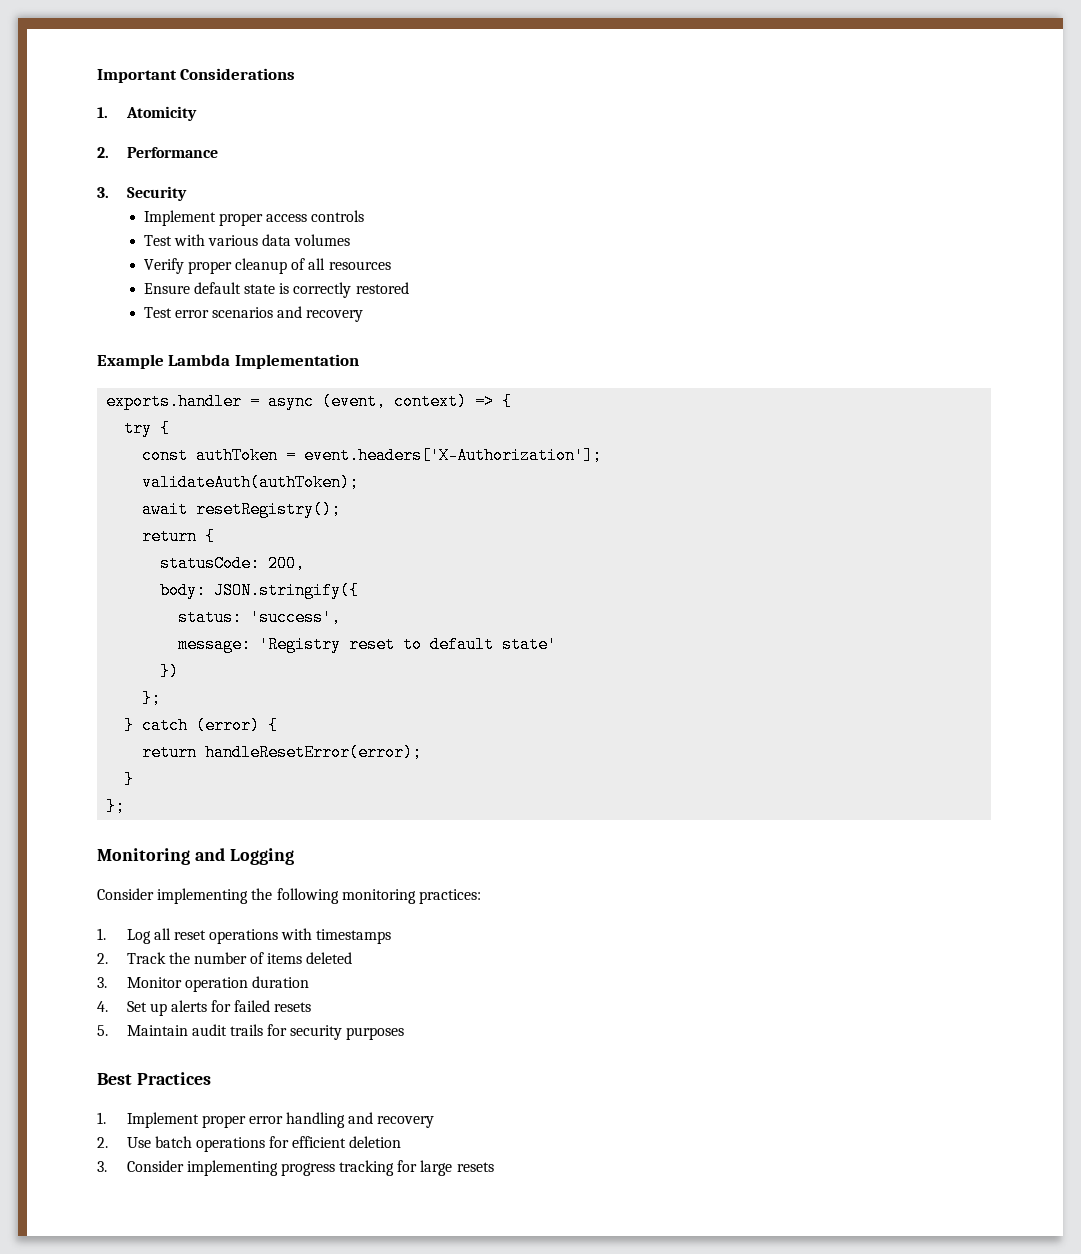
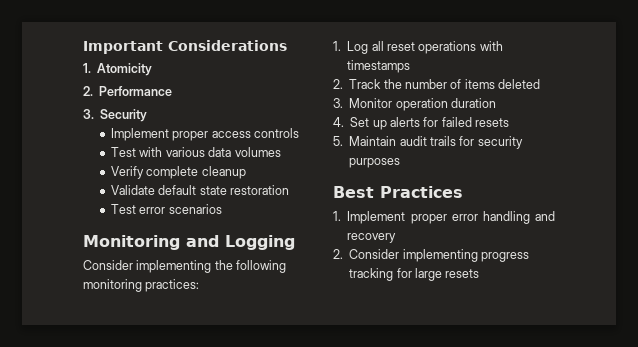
[187,261,232,274] proper -> [146,166,199,179] complete
[291,258,391,270] [143,282,409,298] [143,306,364,322] [97,354,359,369] [106,393,513,410] [124,420,171,437] [142,447,603,464] [142,474,360,491] [142,501,342,518] [142,528,216,545] [160,555,306,572] [160,582,360,599] [178,609,342,626] [178,636,558,653] [160,663,180,680] [142,690,162,707] [124,717,279,734] [142,744,423,761] [124,771,135,788] [106,798,126,815] of all resources // Ensure default state is correctly restored // Test error scenarios and recovery // Example Lambda Implementation // exports.handler = async (event, context) => { // try { // const authToken = event.headers['X-Authorization']; // validateAuth(authToken); // await resetRegistry(); // return { // statusCode: 200, // body: JSON.stringify({ // status: 'success', // message: 'Registry reset to default state' // }) // }; // } catch (error) { // return handleResetError(error); // } // }; -> [111,185,290,195] [111,204,222,214] // Validate default state restoration // Test error scenarios
[126,1136,402,1152] [97,1161,107,1172] Use batch operations for efficient deletion // 3. -> (343, 254) none

